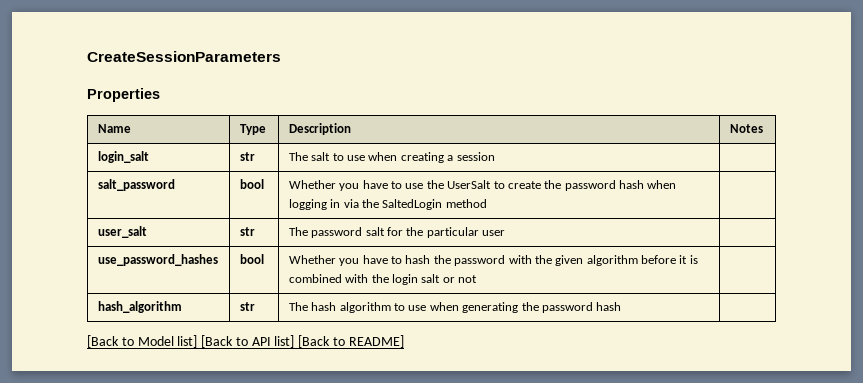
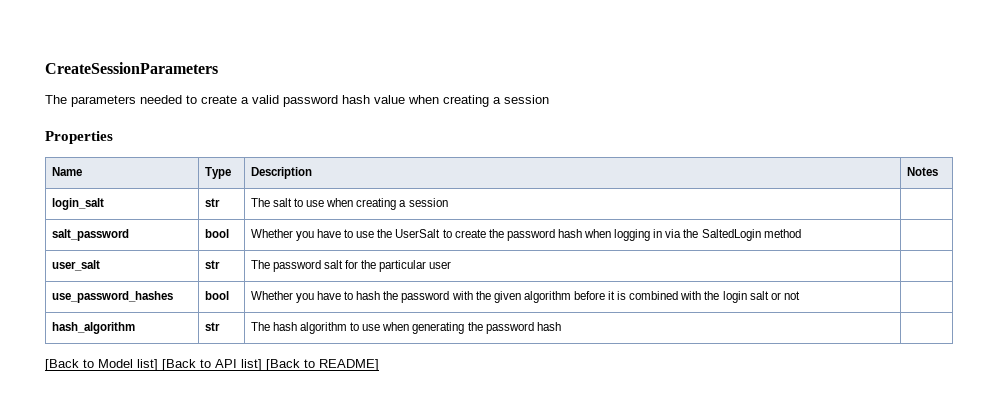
(281, 56) none -> [45,95,549,107] // The parameters needed to create a valid password hash value when creating a session

